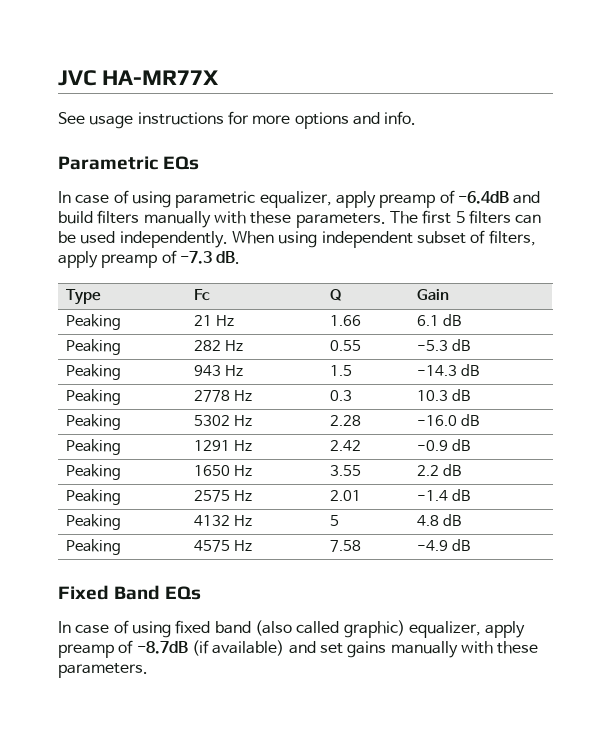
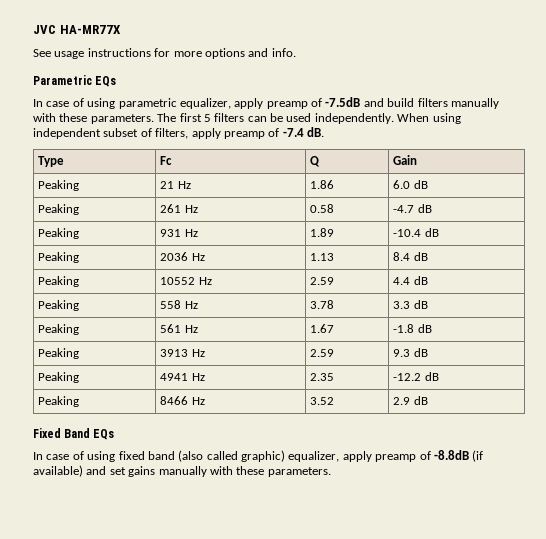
[457,191,509,204] -6.4dB -> [325,97,361,107] -7.5dB
[179,251,212,264] -7.3 -> [282,128,304,137] -7.4
[330,315,362,326] [417,314,462,326] [66,339,122,355] [194,340,244,351] [330,340,362,351] [417,339,471,351] [66,364,122,380] [194,365,244,376] [330,365,353,376] [417,364,480,376] [66,389,122,405] [194,390,253,402] [330,390,353,401] [417,389,471,401] [66,414,122,430] [194,415,253,426] [330,415,362,426] [417,414,480,426] [66,439,122,455] [194,440,253,451] [330,440,362,451] [417,439,471,451] [66,464,122,480] [194,465,253,476] [330,465,362,476] [417,464,462,476] [66,489,122,505] [194,490,253,502] [330,490,362,501] [417,489,471,501] [66,514,122,530] [194,515,253,526] [330,515,340,526] [417,514,462,526] [66,539,122,555] [194,540,253,552] [330,540,362,552] [417,540,449,551] 1.66 | 6.1 dB // Peaking | 282 Hz | 0.55 | -5.3 dB // Peaking | 943 Hz | 1.5 | -14.3 dB // Peaking | 2778 Hz | 0.3 | 10.3 dB // Peaking | 5302 Hz | 2.28 | -16.0 dB // Peaking | 1291 Hz | 2.42 | -0.9 dB // Peaking | 1650 Hz | 3.55 | 2.2 dB // Peaking | 2575 Hz | 2.01 | -1.4 dB // Peaking | 4132 Hz | 5 | 4.8 dB // Peaking | 4575 Hz | 7.58 | -4.9 -> [310,180,335,189] [393,180,428,189] [38,204,80,215] [160,204,198,213] [310,204,335,213] [393,204,432,213] [38,228,80,239] [160,229,198,237] [310,228,335,237] [393,228,439,237] [38,252,80,263] [160,252,205,261] [310,253,335,261] [393,252,428,261] [38,276,80,287] [160,277,212,285] [310,277,335,285] [393,276,428,285] [38,300,80,311] [160,300,198,309] [310,300,335,309] [393,300,428,309] [38,324,80,335] [160,324,198,333] [310,324,335,333] [393,324,432,333] [38,348,80,359] [160,349,205,357] [310,349,335,357] [393,348,428,357] [38,372,80,383] [160,373,205,381] [310,373,335,381] [393,372,439,381] [38,396,80,407] [160,396,205,405] [310,397,335,405] [393,397,411,405] 1.86 | 6.0 dB // Peaking | 261 Hz | 0.58 | -4.7 dB // Peaking | 931 Hz | 1.89 | -10.4 dB // Peaking | 2036 Hz | 1.13 | 8.4 dB // Peaking | 10552 Hz | 2.59 | 4.4 dB // Peaking | 558 Hz | 3.78 | 3.3 dB // Peaking | 561 Hz | 1.67 | -1.8 dB // Peaking | 3913 Hz | 2.59 | 9.3 dB // Peaking | 4941 Hz | 2.35 | -12.2 dB // Peaking | 8466 Hz | 3.52 | 2.9
[136,641,188,654] -8.7dB -> [433,450,469,460] -8.8dB

